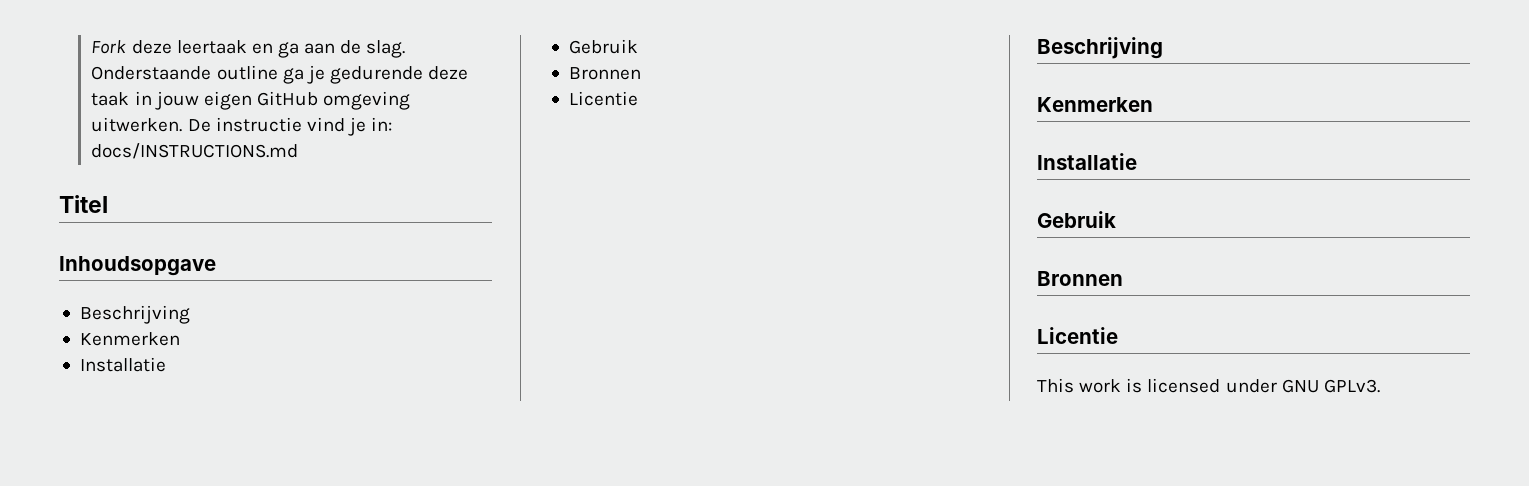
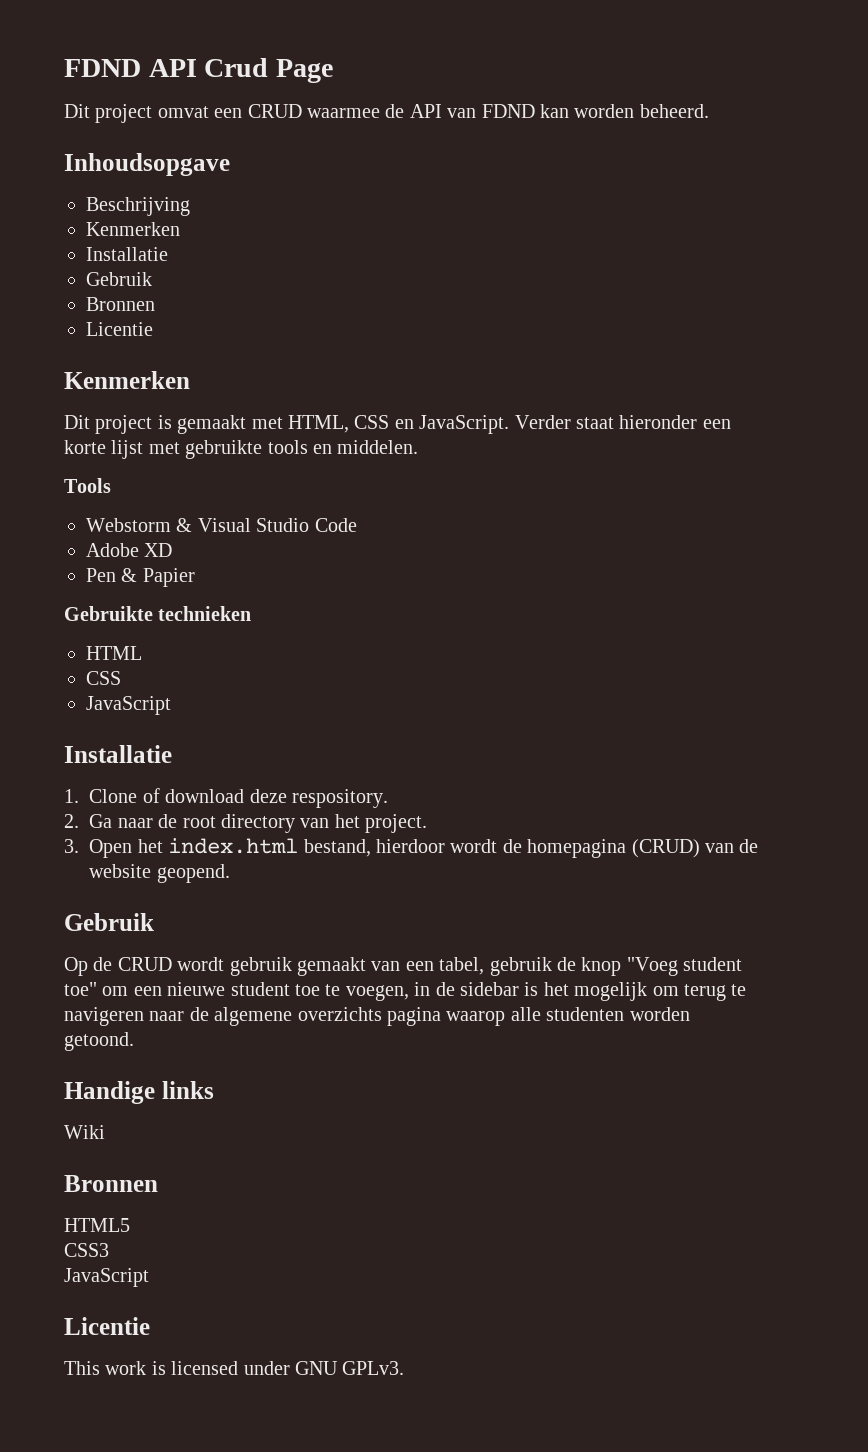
[91,40,406,58] [91,65,469,84] [91,91,411,110] [91,117,393,136] [91,143,299,159] [59,195,108,213] Fork deze leertaak en ga aan de slag. Onderstaande outline ga je gedurende deze taak in jouw eigen GitHub omgeving uitwerken. De instructie vind je in: docs/INSTRUCTIONS.md // Titel -> [64,58,333,83] [64,104,709,123] FDND API Crud Page // Dit project omvat een CRUD waarmee de API van FDND kan worden beheerd.
[1037,37,1163,59] [1037,97,1153,112] [1037,153,1137,170] [1037,211,1116,228] [1037,271,1123,286] Beschrijving // Kenmerken // Installatie // Gebruik // Bronnen -> [64,371,190,389] [64,415,731,434] [64,440,419,459] [64,478,111,493] [86,518,357,532] [86,543,173,557] [86,568,195,587] [64,606,252,621] [86,646,142,660] [86,671,121,685] [86,696,171,715] [64,745,172,763] [64,788,389,808] [64,814,428,833] [64,838,759,858] [89,864,230,883] [64,913,154,931] [64,957,743,976] [64,982,747,1001] [64,1007,690,1026] [64,1032,134,1051] [64,1081,214,1104] [64,1125,105,1139] [64,1175,158,1192] [64,1218,130,1232] [64,1243,109,1257] [64,1268,149,1287] Kenmerken // Dit project is gemaakt met HTML, CSS en JavaScript. Verder staat hieronder een korte lijst met gebruikte tools en middelen. // Tools // Webstorm & Visual Studio Code // Adobe XD // Pen & Papier // Gebruikte technieken // HTML // CSS // JavaScript // Installatie // 1. Clone of download deze respository. // 2. Ga naar de root directory van het project. // 3. Open het index.html bestand, hierdoor wordt de homepagina (CRUD) van de website geopend. // Gebruik // Op de CRUD wordt gebruik gemaakt van een tabel, gebruik de knop "Voeg student toe" om een nieuwe student toe te voegen, in de sidebar is het mogelijk om terug te navigeren naar de algemene overzichts pagina waarop alle studenten worden getoond. // Handige links // Wiki // Bronnen // HTML5 // CSS3 // JavaScript

